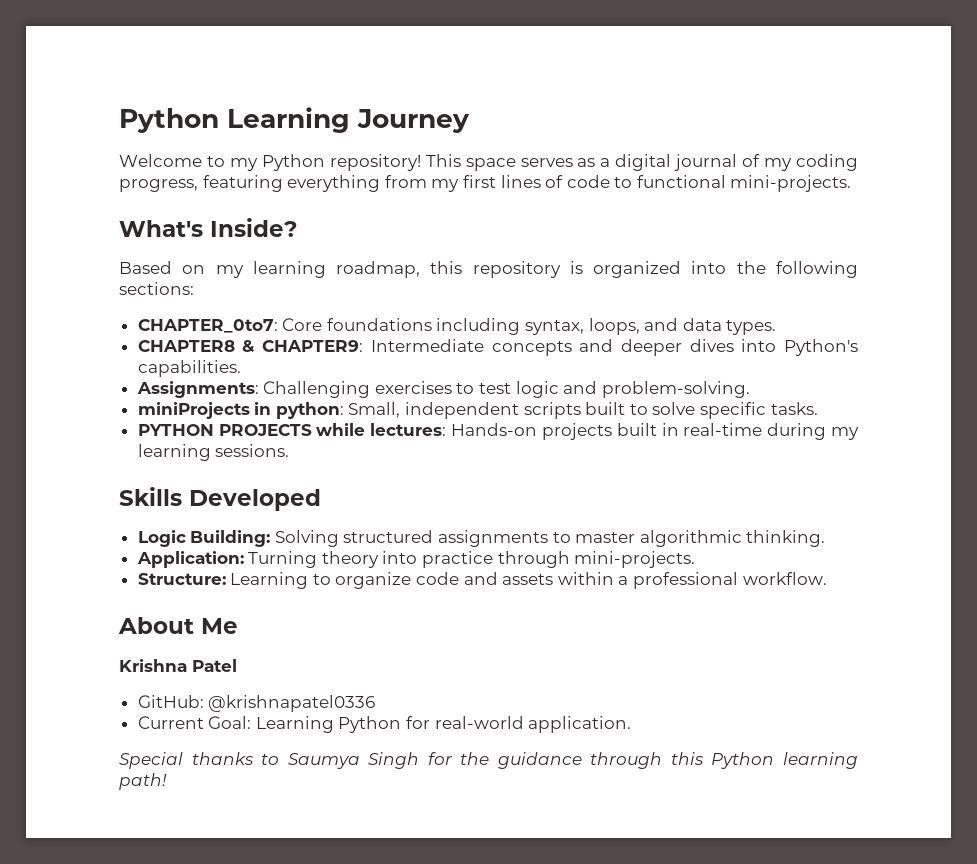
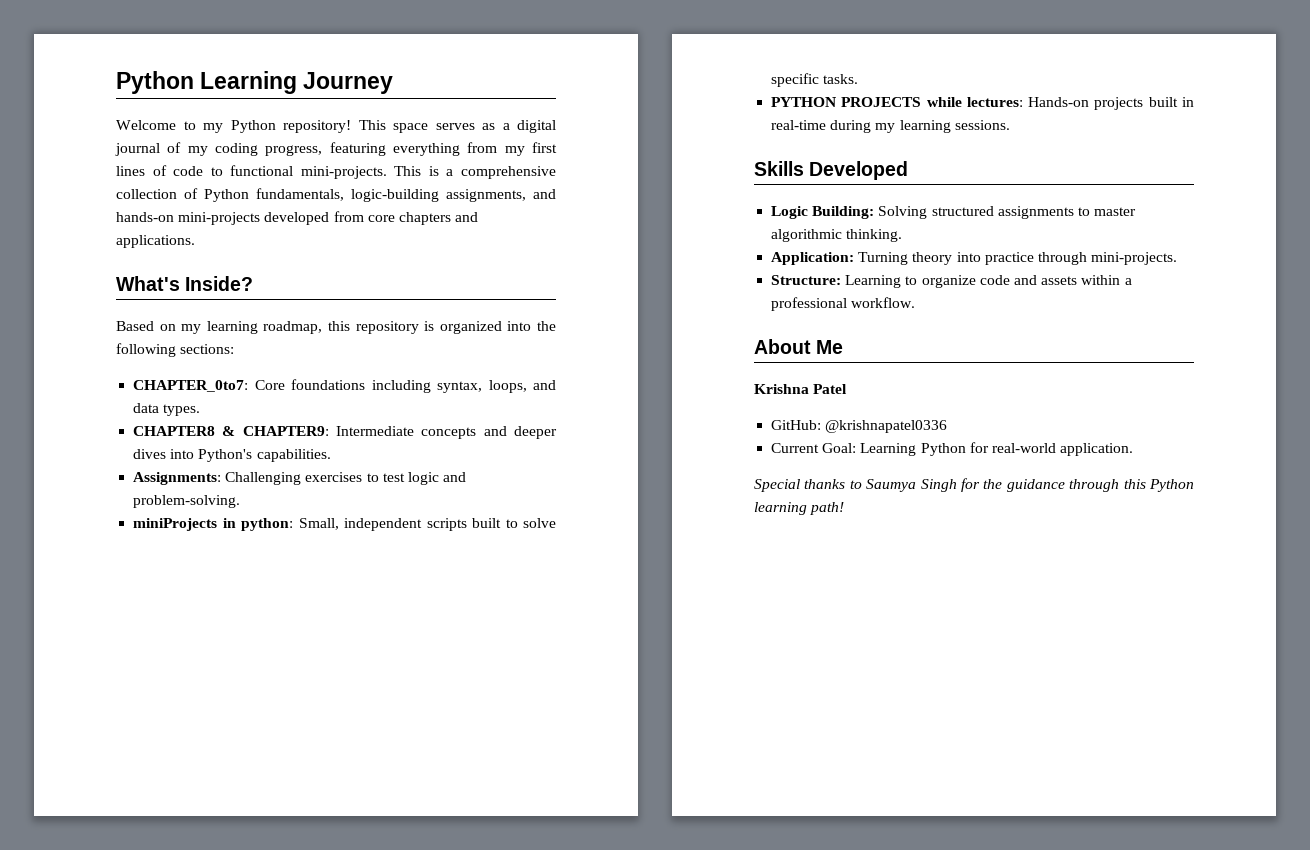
(852, 183) none -> [394,166,556,179] [116,188,556,202] [116,211,479,225] [116,235,195,248] This is a comprehensive collection of Python fundamentals, logic-building assignments, and hands-on mini-projects developed from core chapters and applications.

